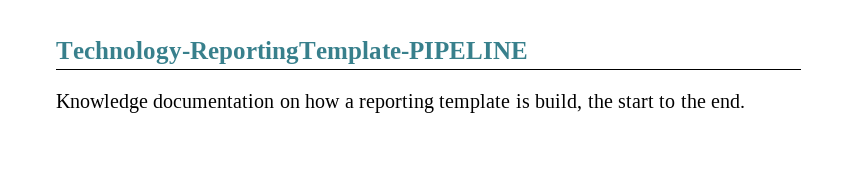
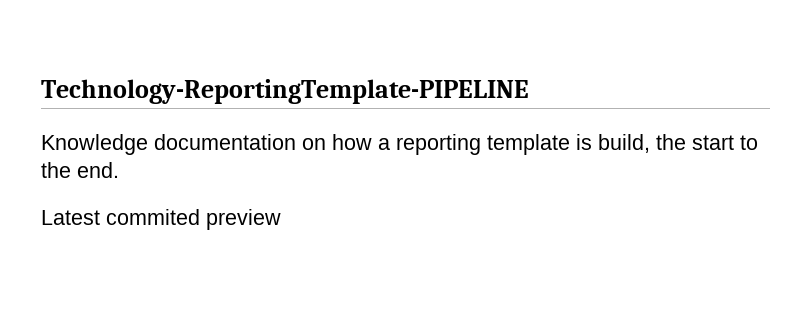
(746, 101) none -> [41,209,281,230] // Latest commited preview

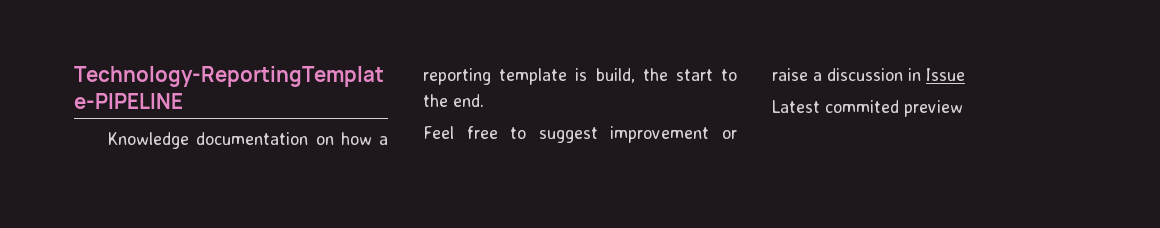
(119, 170) none -> [423,126,737,143] [772,68,965,81] // Feel free to suggest improvement or raise a discussion in Issue

